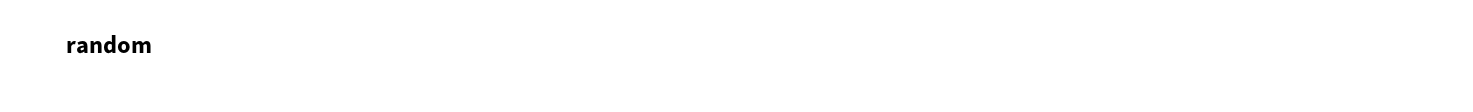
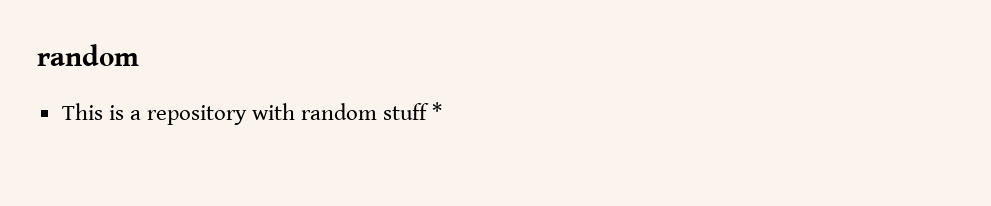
[66,35,152,54] random -> [37,44,139,66] [61,102,443,125] random // This is a repository with random stuff *

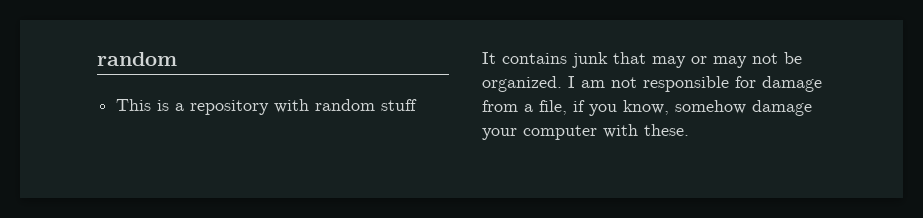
[432,102,443,120] * -> [482,52,802,68] [482,76,822,92] [482,100,812,116] [482,124,689,140] // It contains junk that may or may not be organized. I am not responsible for damage from a file, if you know, somehow damage your computer with these.

